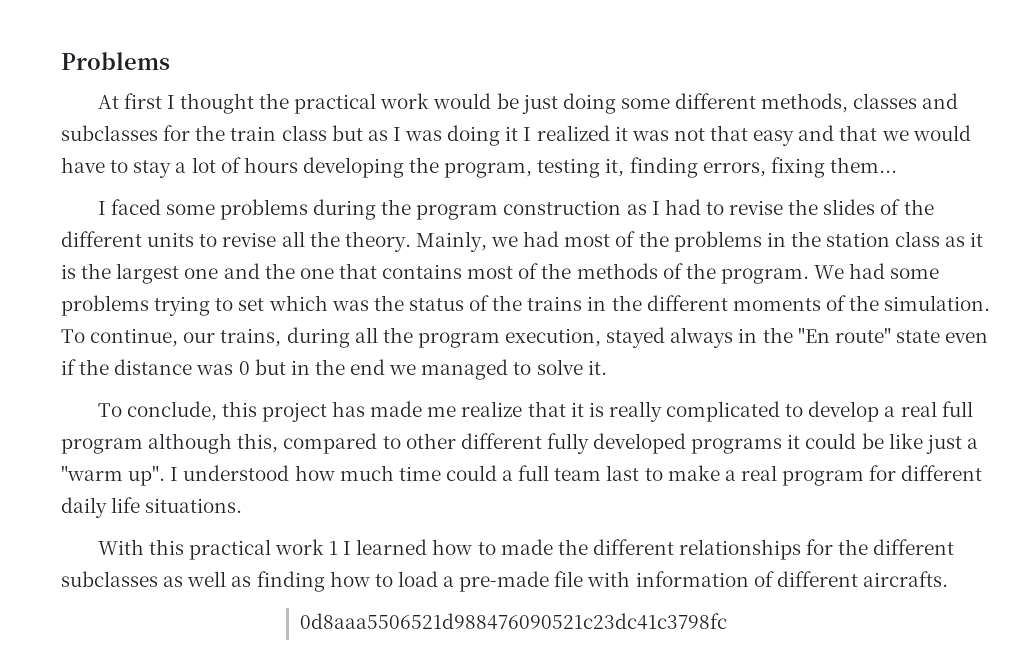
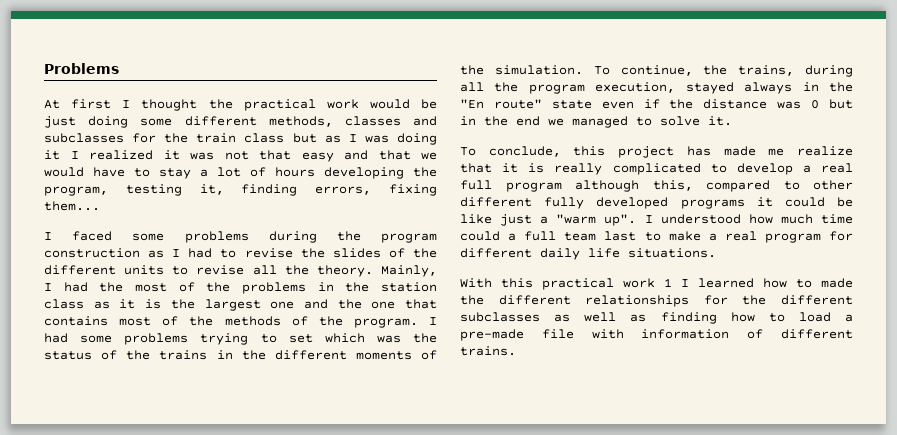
[491,231,560,247] we had -> [44,282,124,292] I had the
[814,265,845,279] We -> [429,317,437,325] I
[183,332,216,343] our -> [703,65,728,75] the
[862,571,948,587] [299,613,727,630] aircrafts. // 0d8aaa5506521d988476090521c23dc41c3798fc -> [460,346,516,356] trains.

